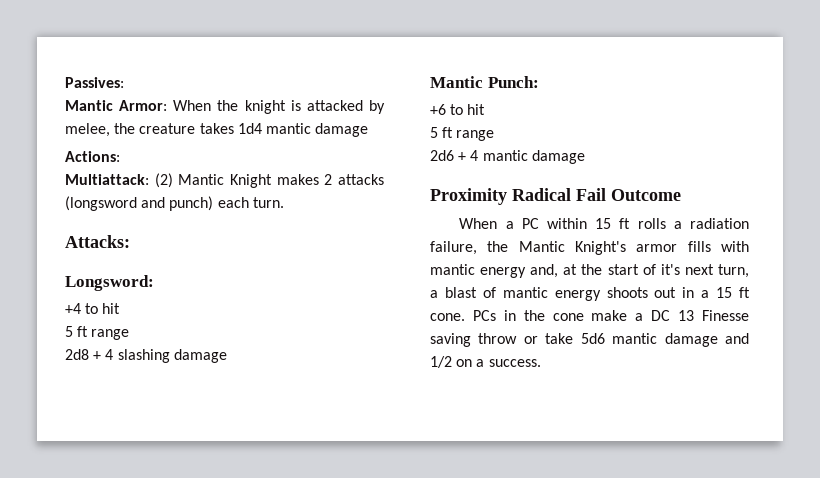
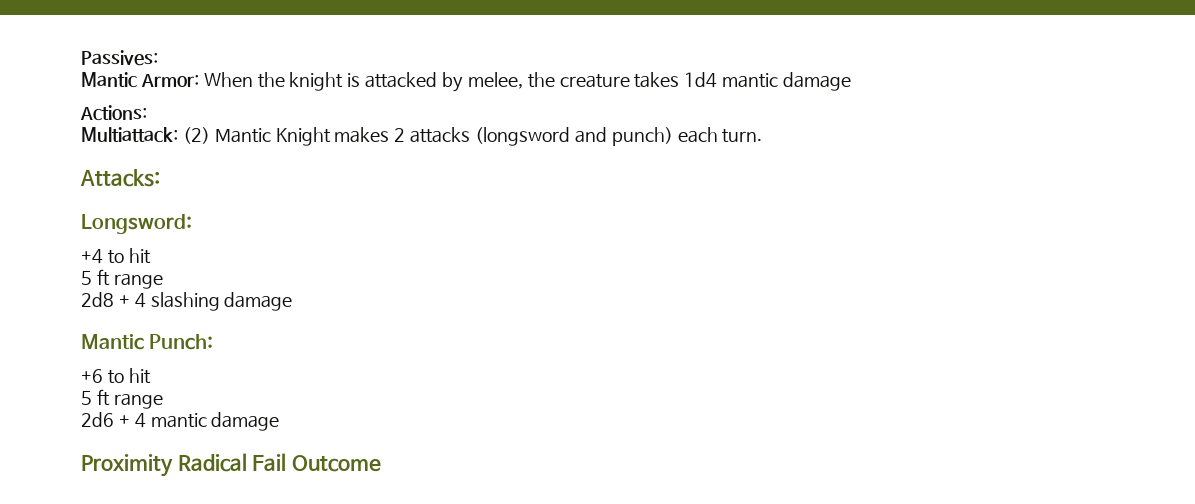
[459,218,749,229] [430,241,749,255] [430,264,749,278] [430,287,750,301] [430,310,749,321] [430,333,749,347] [430,356,541,368] // When a PC within 15 ft rolls a radiation failure, the Mantic Knight's armor fills with mantic energy and, at the start of it's next turn, a blast of mantic energy shoots out in a 15 ft cone. PCs in the cone make a DC 13 Finesse saving throw or take 5d6 mantic damage and 1/2 on a success. -> (381, 463) none

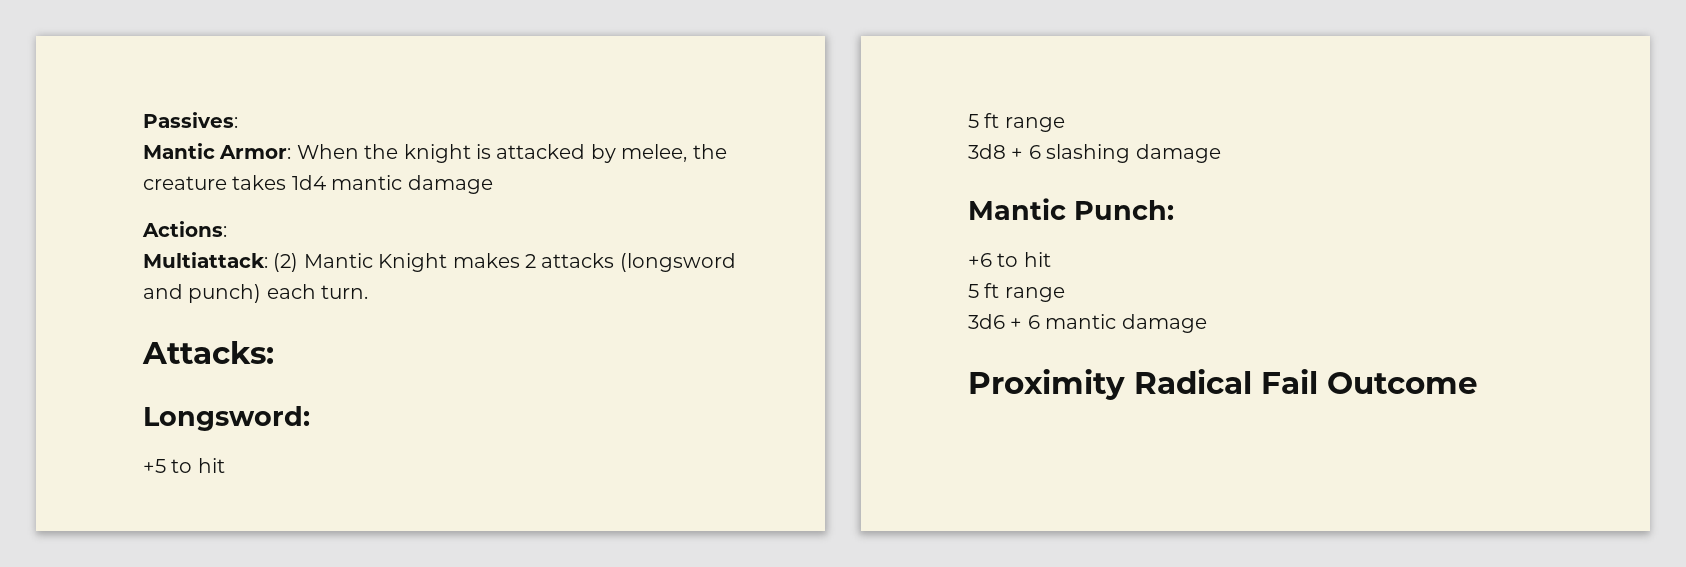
[81,248,151,264] [81,269,163,289] [81,292,146,308] +4 to hit // 5 ft range // 2d8 + 4 -> [143,458,225,473] [968,113,1065,132] [968,144,1041,159] +5 to hit // 5 ft range // 3d8 + 6
[81,412,146,428] 2d6 + 4 -> [968,314,1040,329] 3d6 + 6

